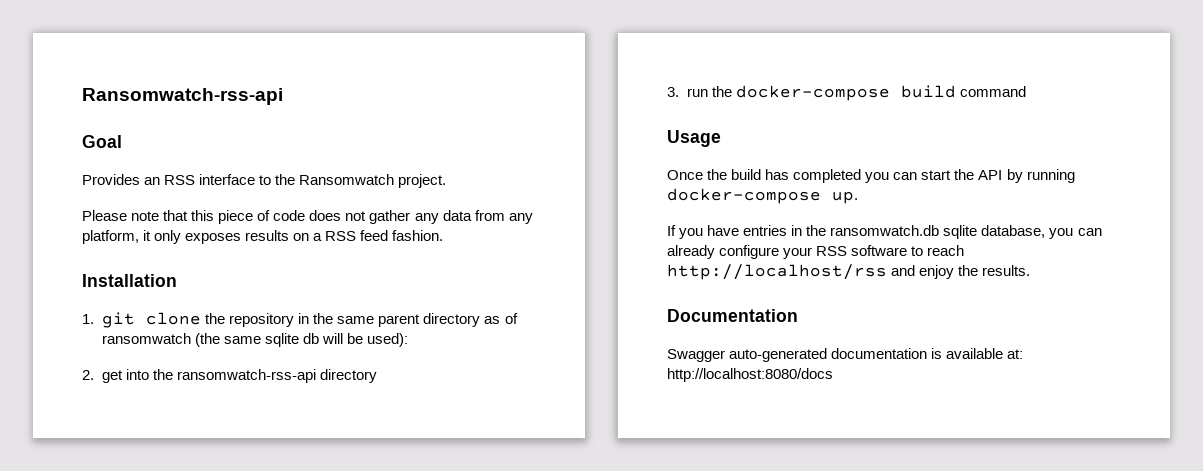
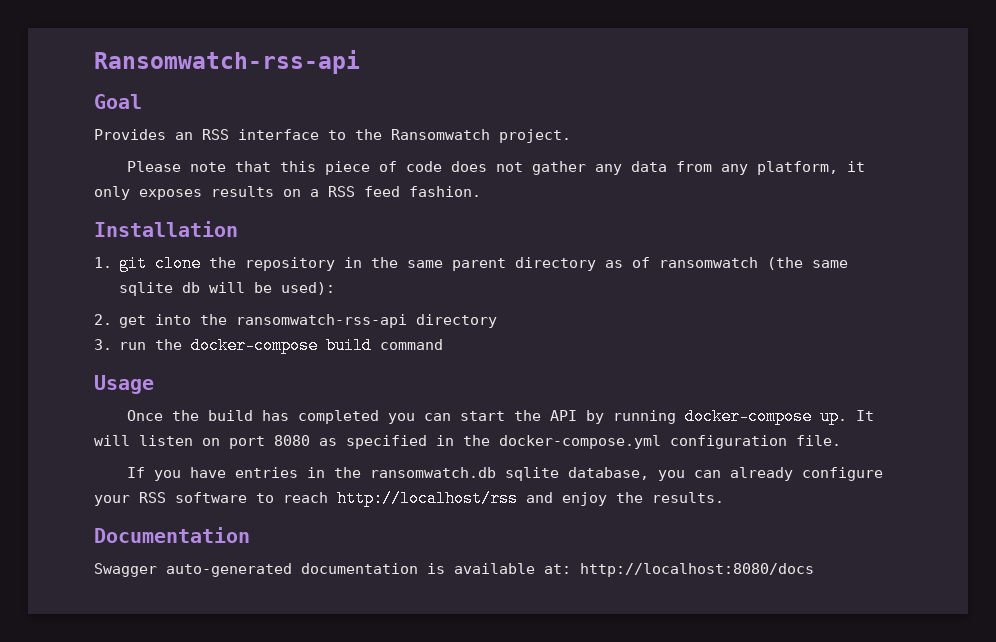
(858, 197) none -> [855,410,874,421] [94,435,841,449] It will listen on port 8080 as specified in the docker-compose.yml configuration file.

